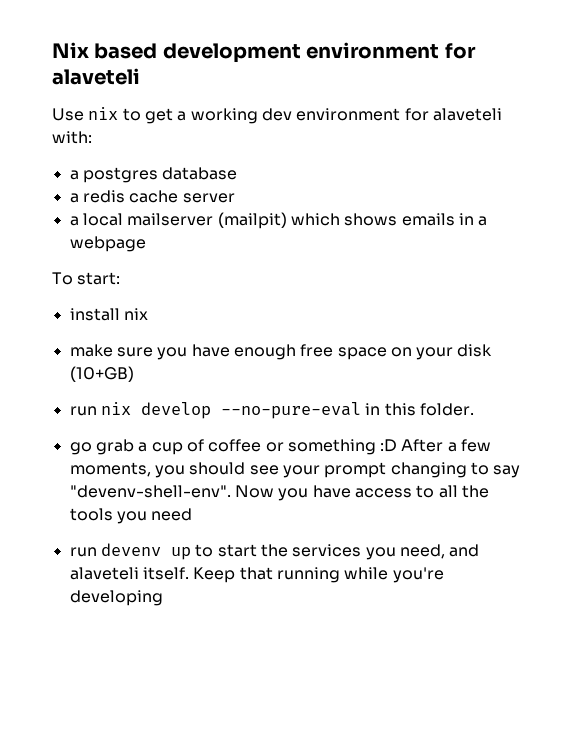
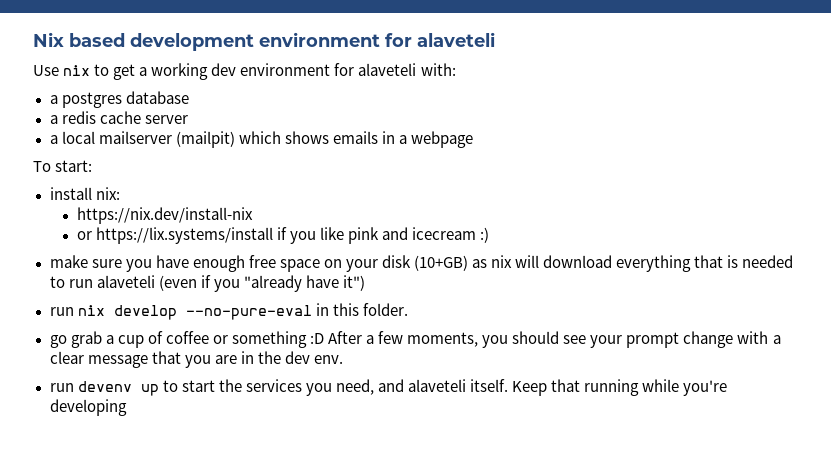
[123,308,148,320] nix -> [95,187,120,200] [76,207,253,224] [76,227,490,244] nix: // https://nix.dev/install-nix // or https://lix.systems/install if you like pink and icecream :)
(134, 374) none -> [472,255,794,272] [49,275,365,292] as nix will download everything that is needed to run alaveteli (even if you "already have it")
[390,462,521,478] [69,485,489,501] [69,508,193,524] changing to say "devenv-shell-env". Now you have access to all the tools you need -> [683,331,781,348] [49,351,343,368] change with a clear message that you are in the dev env.

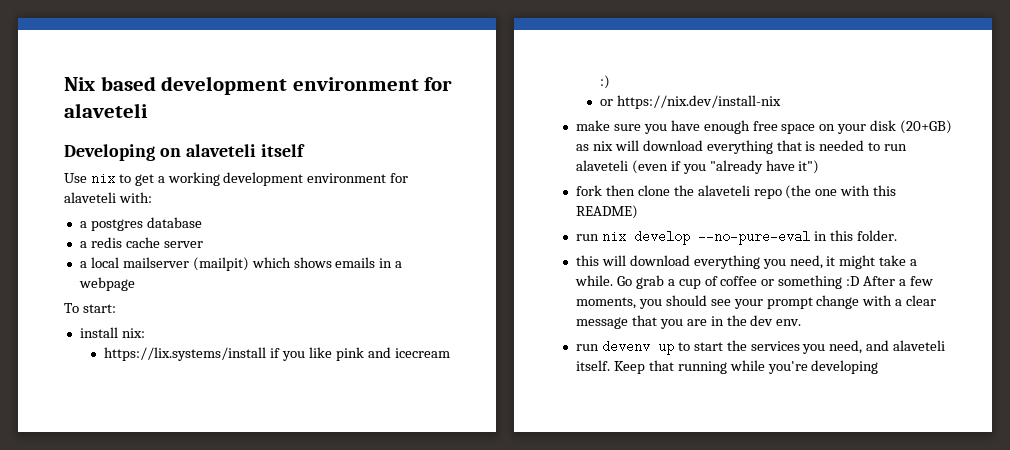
(495, 39) none -> [64,144,305,161] // Developing on alaveteli itself
[211,63,237,76] dev -> [223,172,304,186] development
[76,207,253,224] [76,231,92,240] https://nix.dev/install-nix // or -> (145, 333) none
(490, 235) none -> [600,95,782,109] // or https://nix.dev/install-nix
[414,255,469,271] (10+GB) -> [900,120,953,134] (20+GB)
(365, 283) none -> [575,185,897,199] [575,205,638,219] // fork then clone the alaveteli repo (the one with this README)
[49,335,67,348] go -> [575,255,918,269] [574,275,632,286] this will download everything you need, it might take a while. Go

